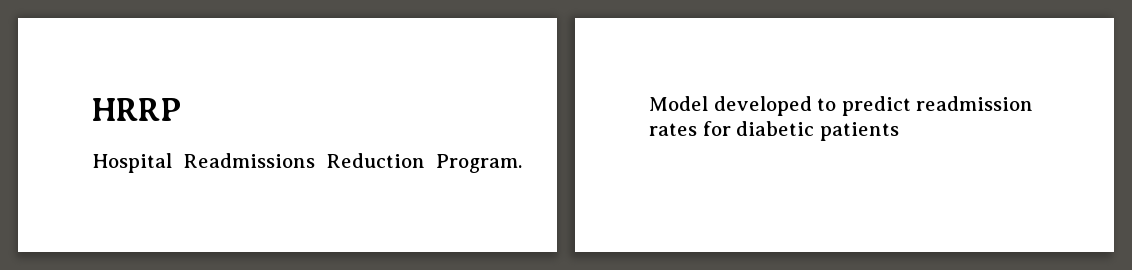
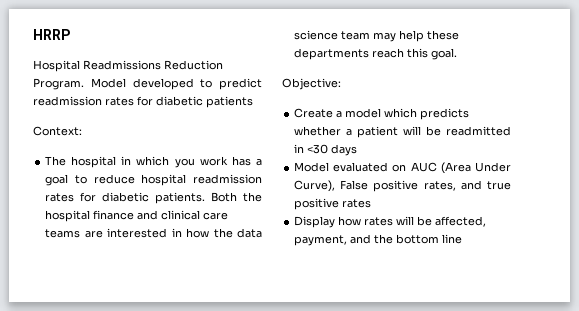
(899, 131) none -> [33,126,82,136] [45,156,262,168] [45,174,262,186] [45,192,262,204] [45,210,229,222] [45,228,263,238] [294,30,460,42] [294,48,458,60] [282,78,341,90] [294,108,470,120] [294,126,511,138] [294,144,358,156] [294,162,511,174] [294,180,511,192] [294,198,372,210] [294,216,487,228] [294,234,463,246] // Context: // The hospital in which you work has a goal to reduce hospital readmission rates for diabetic patients. Both the hospital finance and clinical care teams are interested in how the data science team may help these departments reach this goal. // Objective: // Create a model which predicts whether a patient will be readmitted in <30 days // Model evaluated on AUC (Area Under Curve), False positive rates, and true positive rates // Display how rates will be affected, payment, and the bottom line

